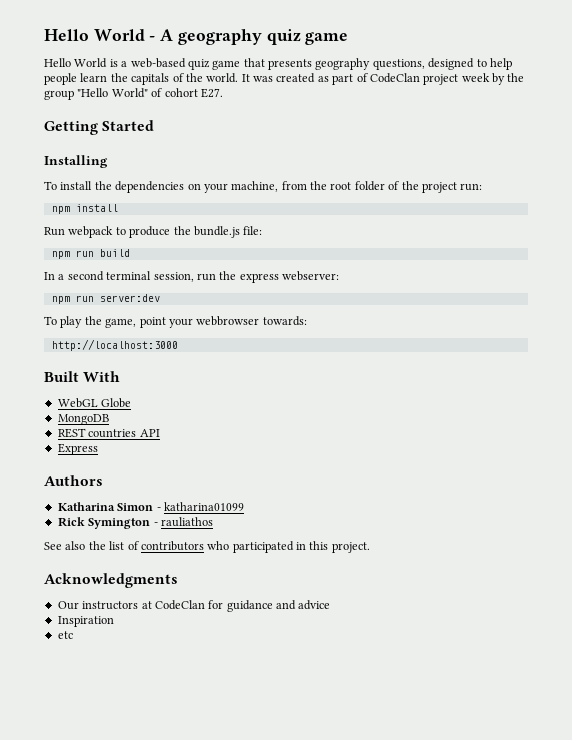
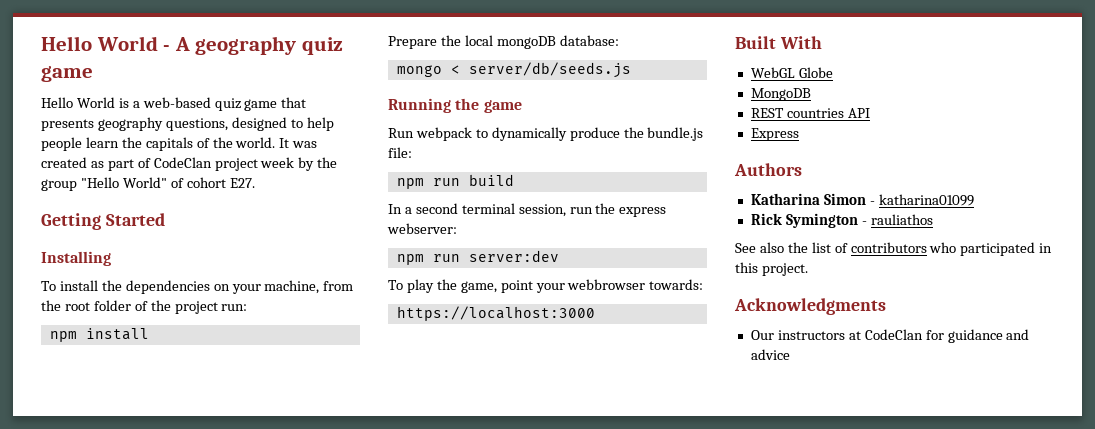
(118, 208) none -> [388,35,619,49] [396,62,631,78] [388,98,522,113] // Prepare the local mongoDB database: // mongo < server/db/seeds.js // Running the game
(126, 231) none -> [491,127,567,141] dynamically
[51,339,178,351] http://localhost:3000 -> [396,306,595,321] https://localhost:3000
[57,616,114,627] [57,631,73,639] // Inspiration // etc -> (790, 354) none

